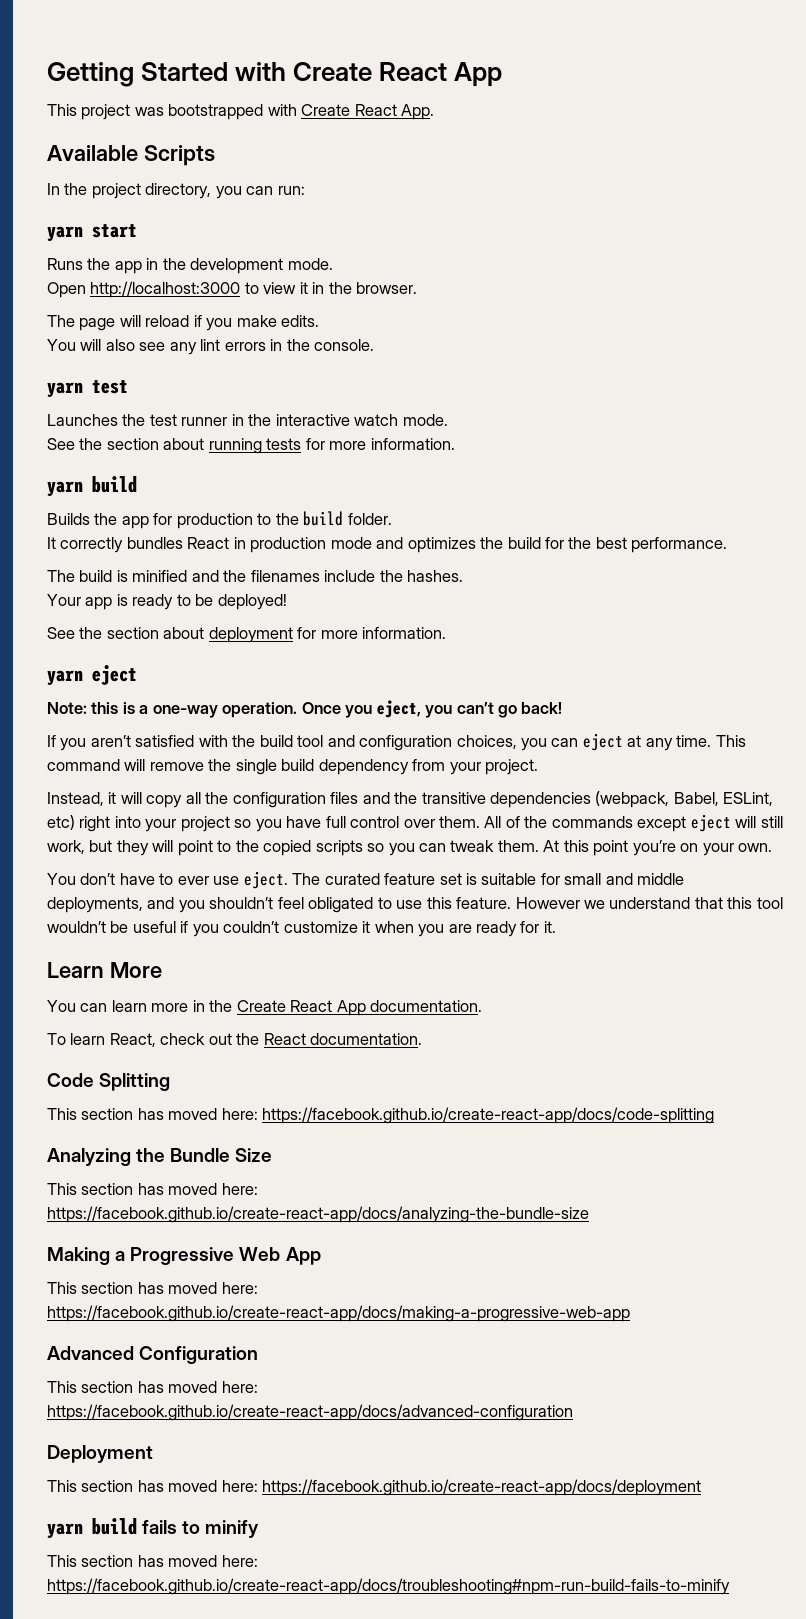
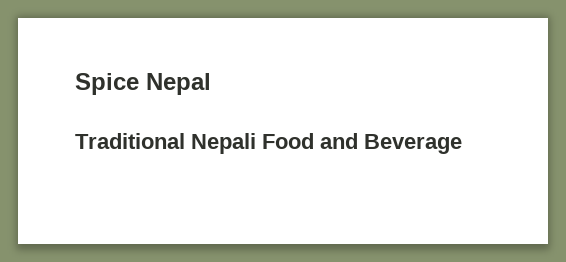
[47,62,503,87] [47,104,435,120] [47,145,215,166] [47,183,305,199] [47,224,137,242] [47,258,333,274] [47,281,418,298] [47,315,320,331] [47,339,375,355] [47,380,128,398] [47,414,448,426] [47,438,455,454] [47,476,137,497] [47,511,392,529] [47,537,728,553] [47,570,464,582] [47,594,287,610] [47,627,447,643] [47,665,137,686] [47,700,563,718] [47,733,746,751] [47,759,539,775] [47,791,774,808] [47,814,783,832] [47,840,773,856] [47,871,685,889] [47,897,783,913] [47,921,556,937] [47,962,162,978] [47,1000,483,1016] [47,1033,423,1047] [47,1073,171,1091] [47,1107,715,1124] [47,1148,273,1166] [47,1183,258,1195] [47,1206,589,1223] [47,1247,321,1265] [47,1282,258,1294] [47,1305,630,1322] [47,1346,259,1364] [47,1381,258,1393] [47,1404,573,1421] [47,1445,153,1463] [47,1479,702,1496] [47,1518,260,1539] [47,1555,258,1567] [47,1578,730,1595] Getting Started with Create React App // This project was bootstrapped with Create React App. // Available Scripts // In the project directory, you can run: // yarn start // Runs the app in the development mode. // Open http://localhost:3000 to view it in the browser. // The page will reload if you make edits. // You will also see any lint errors in the console. // yarn test // Launches the test runner in the interactive watch mode. // See the section about running tests for more information. // yarn build // Builds the app for production to the build folder. // It correctly bundles React in production mode and optimizes the build for the best performance. // The build is minified and the filenames include the hashes. // Your app is ready to be deployed! // See the section about deployment for more information. // yarn eject // Note: this is a one-way operation. Once you eject, you can’t go back! // If you aren’t satisfied with the build tool and configuration choices, you can eject at any time. This command will remove the single build dependency from your project. // Instead, it will copy all the configuration files and the transitive dependencies (webpack, Babel, ESLint, etc) right into your project so you have full control over them. All of the commands except eject will still work, but they will point to the copied scripts so you can tweak them. At this point you’re on your own. // You don’t have to ever use eject. The curated feature set is suitable for small and middle deployments, and you shouldn’t feel obligated to use this feature. However we understand that this tool wouldn’t be useful if you couldn’t customize it when you are ready for it. // Learn More // You can learn more in the Create React App documentation. // To learn React, check out the React documentation. // Code Splitting // This section has moved here: https://facebook.github.io/create-react-app/docs/code-splitting // Analyzing the Bundle Size // This section has moved here: https://facebook.github.io/create-react-app/docs/analyzing-the-bundle-size // Making a Progressive Web App // This section has moved here: https://facebook.github.io/create-react-app/docs/making-a-progressive-web-app // Advanced Configuration // This section has moved here: https://facebook.github.io/create-react-app/docs/advanced-configuration // Deployment // This section has moved here: https://facebook.github.io/create-react-app/docs/deployment // yarn build fails to minify // This section has moved here: https://facebook.github.io/create-react-app/docs/troubleshooting#npm-run-build-fails-to-minify -> [75,73,211,95] [75,133,462,154] Spice Nepal // Traditional Nepali Food and Beverage

